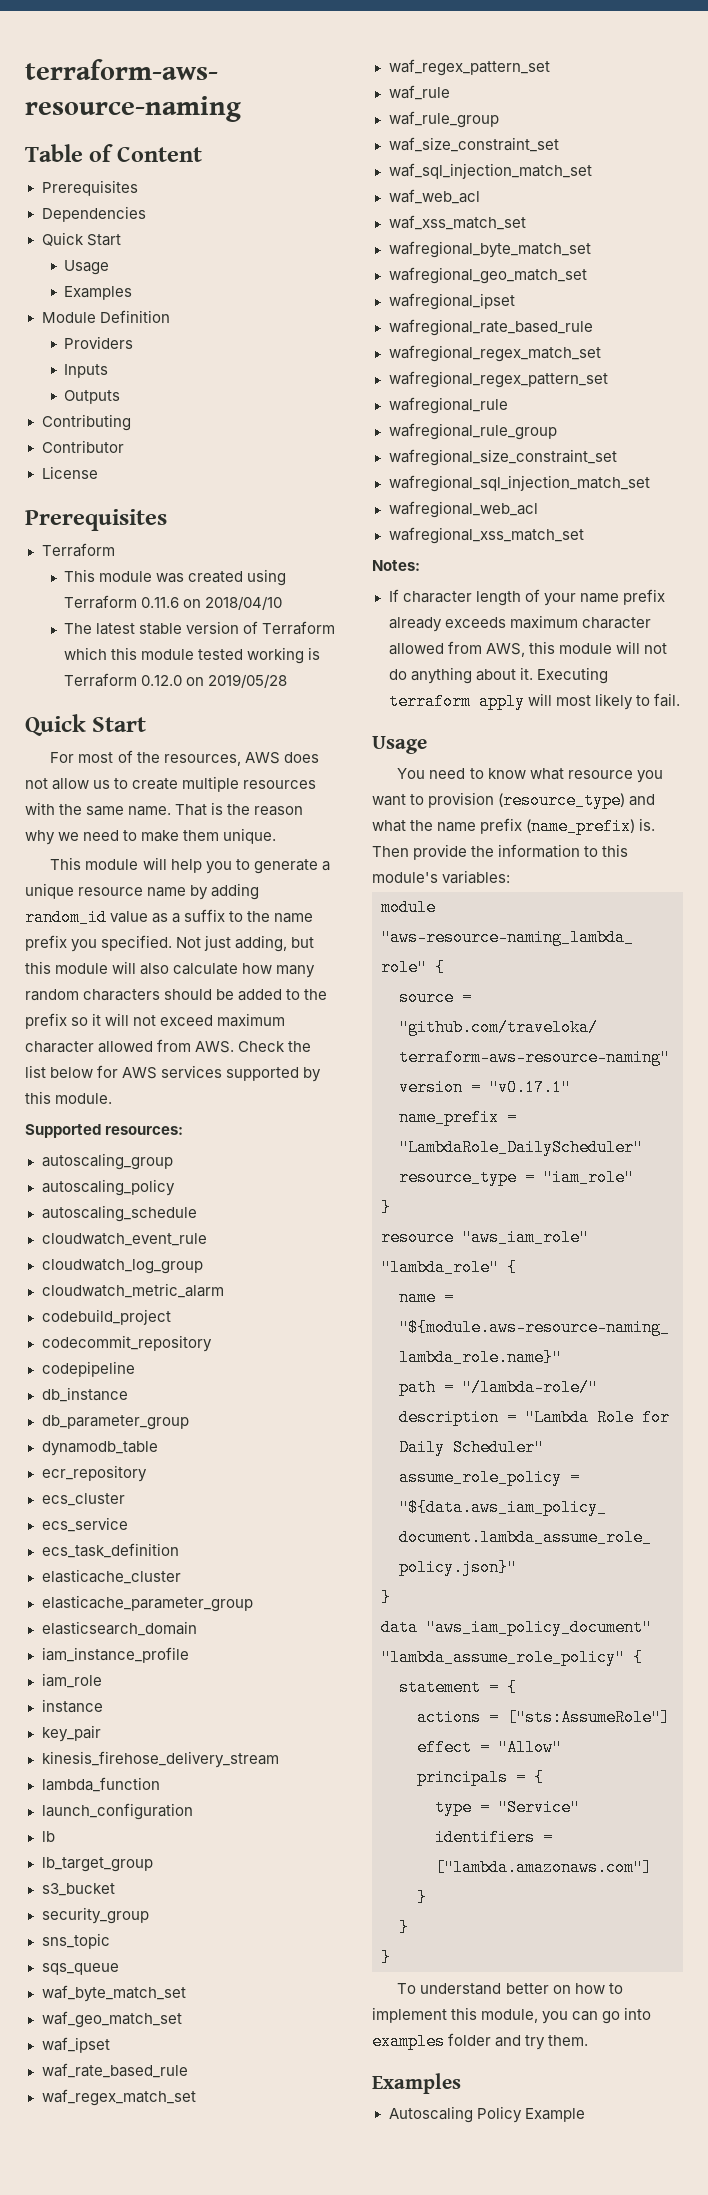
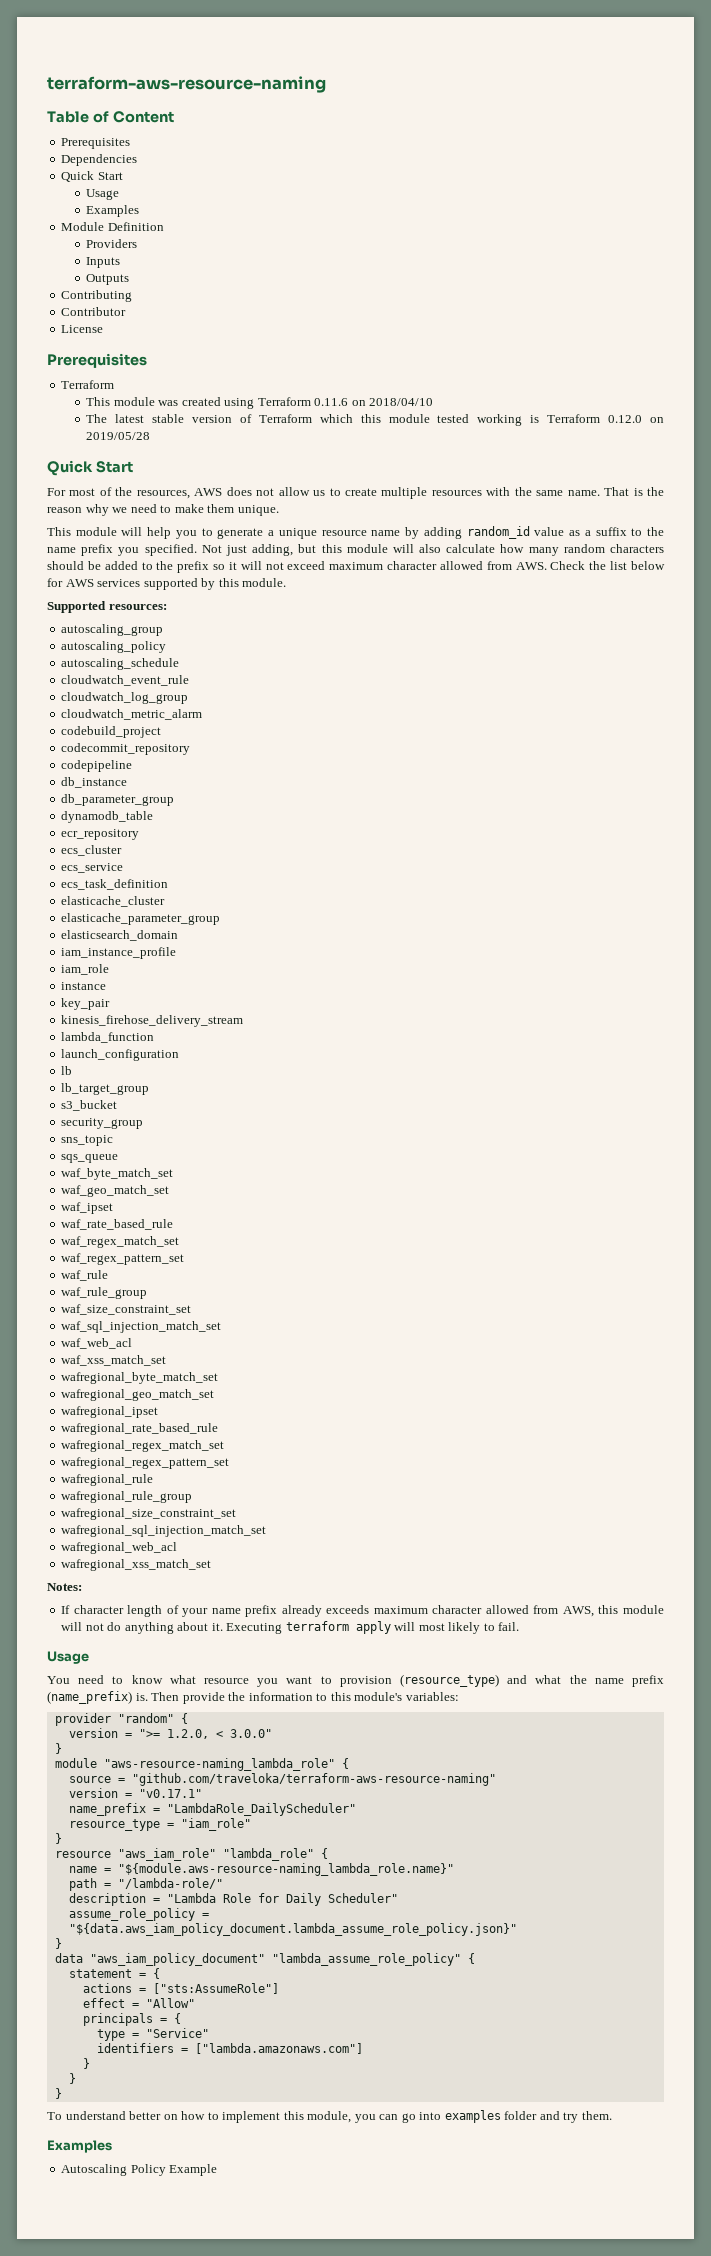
(511, 877) none -> [54,1713,188,1726] [68,1728,272,1739] [54,1743,62,1754] // provider "random" { // version = ">= 1.2.0, < 3.0.0" // }

